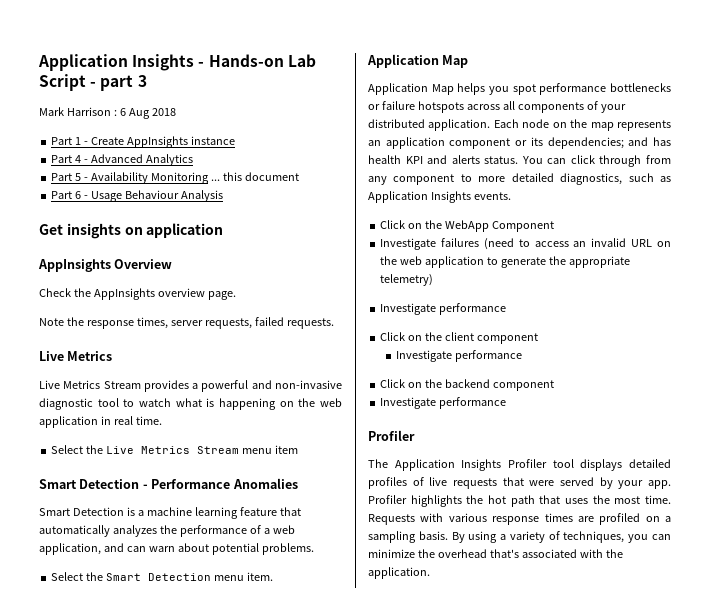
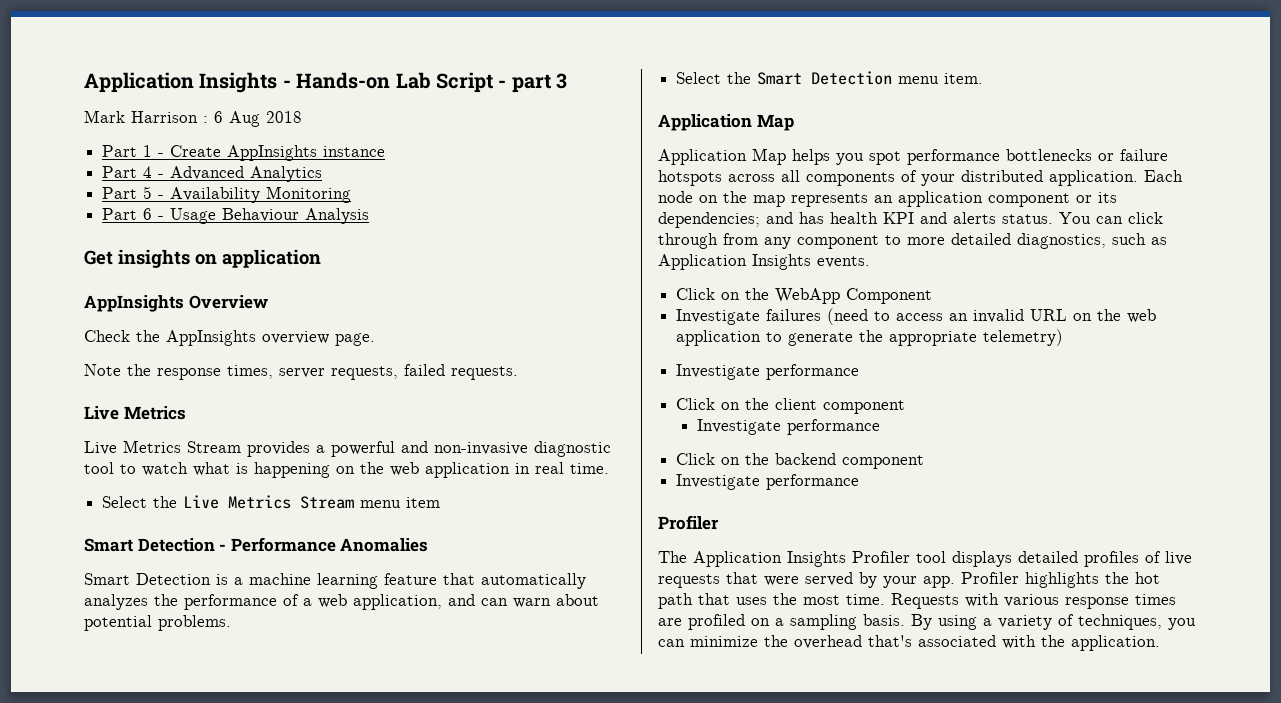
[210,172,299,181] ... this document -> (352, 194) none

